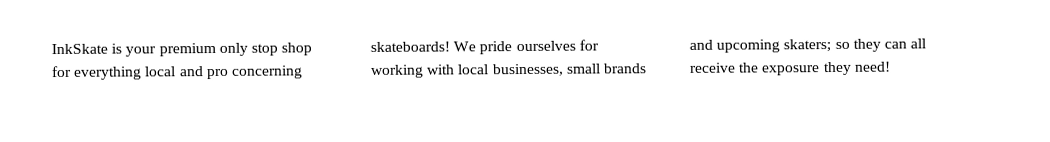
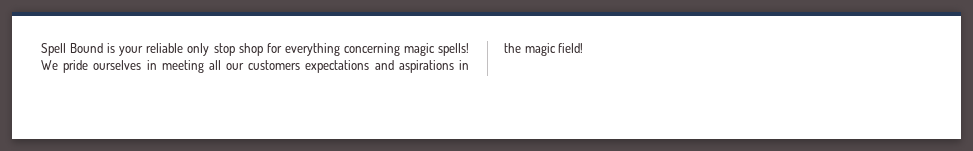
[51,43,108,55] InkSkate -> [41,43,104,56] Spell Bound
[158,42,216,57] premium -> [146,43,184,53] reliable
[144,65,303,80] [370,39,599,55] [370,63,647,78] [689,38,927,53] [689,61,891,76] local and pro concerning skateboards! We pride ourselves for working with local businesses, small brands and upcoming skaters; so they can all receive the exposure they need! -> [343,43,469,56] [41,60,470,73] [504,43,584,56] concerning magic spells! We pride ourselves in meeting all our customers expectations and aspirations in the magic field!

